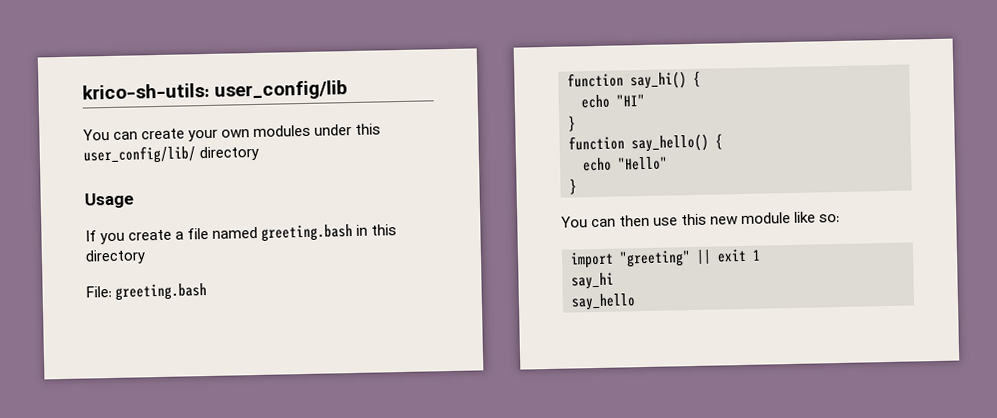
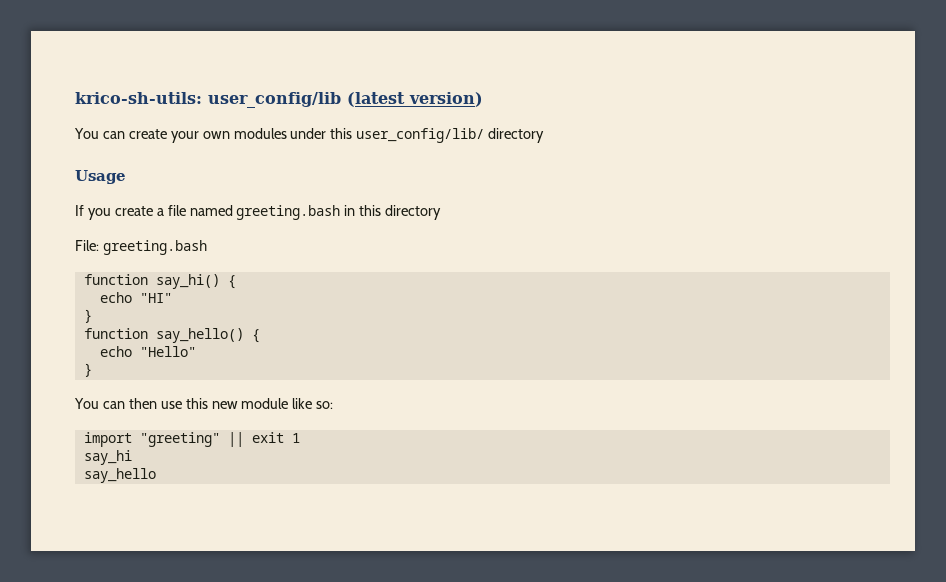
(349, 90) none -> [347,92,483,107] (latest version)

